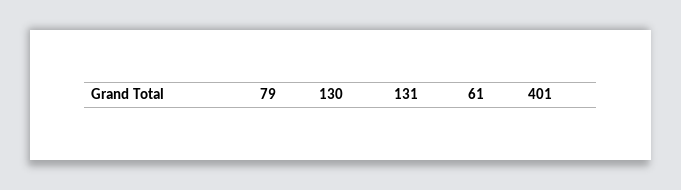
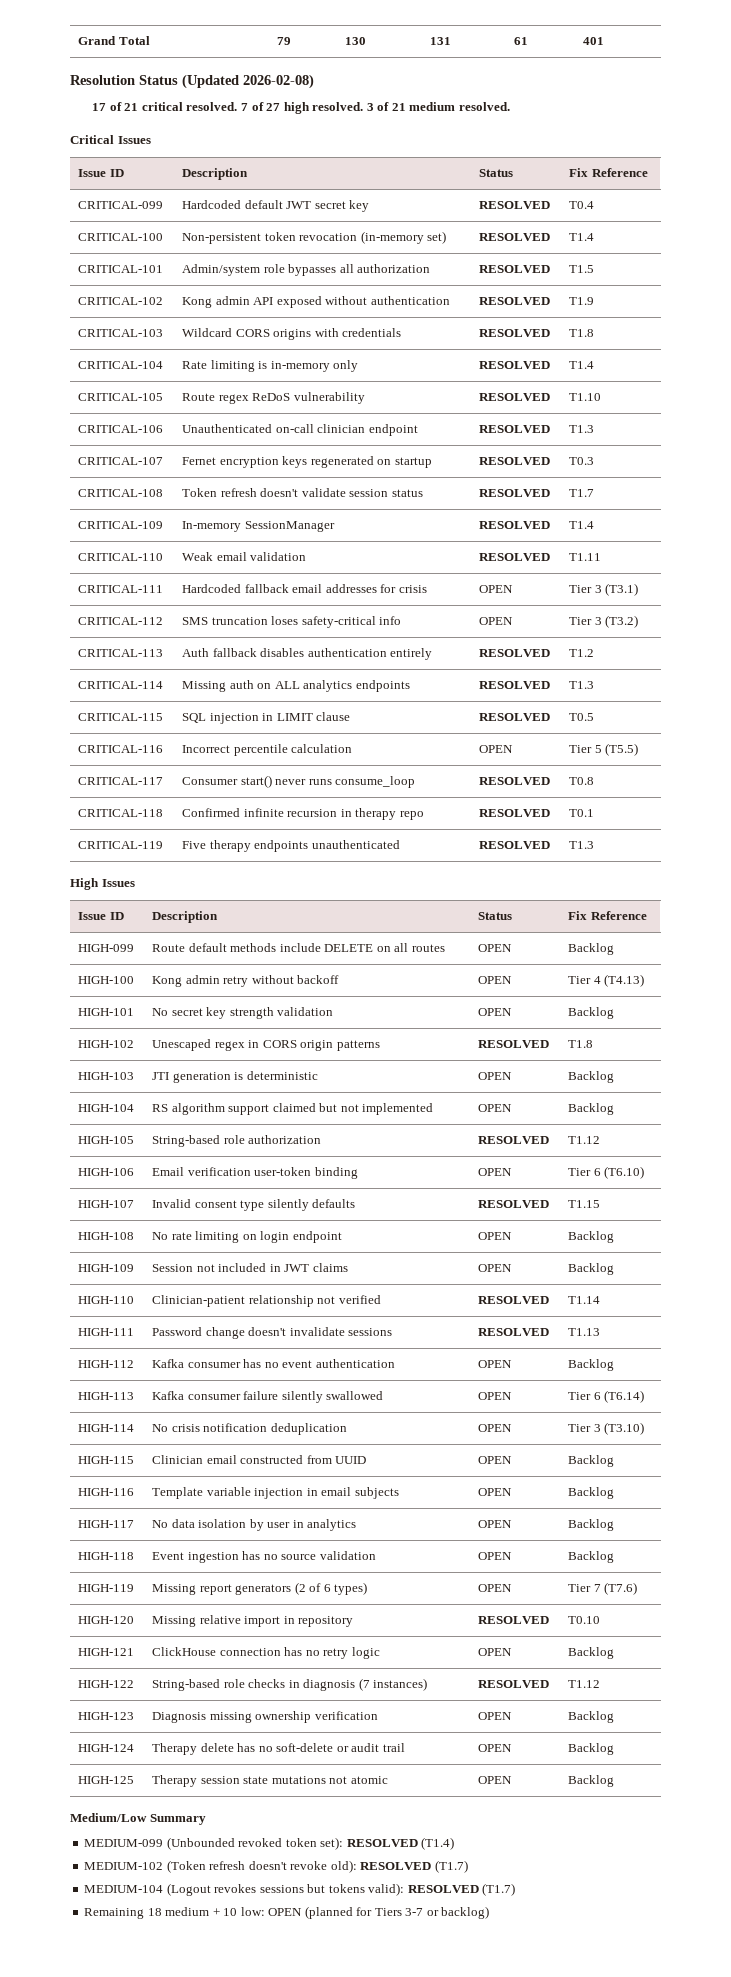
(553, 93) none -> [70,74,314,89] [92,102,510,114] [70,135,151,144] [77,169,124,177] [181,168,248,180] [478,169,513,177] [568,168,648,177] [77,201,163,209] [181,200,370,212] [478,201,550,209] [568,201,594,209] [77,233,163,241] [181,231,447,244] [478,233,550,241] [568,233,594,241] [77,265,163,273] [181,264,431,276] [478,265,550,273] [568,265,594,273] [77,297,163,305] [181,296,450,308] [478,297,550,305] [568,297,594,305] [77,329,163,337] [181,328,402,340] [478,329,550,337] [568,329,594,337] [77,361,163,369] [181,360,359,372] [478,361,550,369] [568,361,594,369] [77,393,163,401] [181,392,365,404] [478,393,550,401] [568,393,601,401] [77,425,163,433] [181,424,418,436] [478,425,550,433] [568,425,594,433] [77,457,163,465] [181,456,432,468] [478,457,550,465] [568,457,594,465] [77,489,163,497] [181,488,423,497] [478,489,550,497] [568,489,594,497] [77,521,163,529] [181,521,335,532] [478,521,550,529] [568,521,594,529] [77,553,163,561] [181,552,307,561] [478,553,550,561] [568,553,601,561] [77,585,163,593] [181,584,427,593] [478,585,513,593] [568,583,639,596] [77,617,163,625] [181,616,402,628] [478,617,513,625] [568,615,639,628] [77,649,163,657] [181,648,433,660] [478,649,550,657] [568,649,594,657] [77,681,163,689] [181,680,410,692] [478,681,550,689] [568,681,594,689] [77,713,163,721] [181,712,351,724] [478,713,550,721] [568,713,594,721] [77,745,163,753] [181,744,353,756] [478,745,513,753] [568,743,639,756] [77,777,163,785] [181,775,416,788] [478,777,550,785] [568,777,594,785] [77,809,163,817] [181,808,424,820] [478,809,550,817] [568,809,594,817] [77,841,163,849] [181,840,400,852] [478,841,550,849] [568,841,594,849] [70,878,135,890] [77,912,124,920] [151,911,218,923] [477,912,512,920] [567,911,647,920] [77,944,134,952] [151,943,445,952] [477,944,512,952] [567,943,614,955] [77,976,134,984] [151,975,340,987] [477,976,512,984] [567,974,645,987] [77,1008,134,1016] [151,1007,334,1019] [477,1008,512,1016] [567,1007,614,1019] [77,1040,134,1048] [151,1039,380,1051] [477,1040,549,1048] [567,1040,593,1048] [77,1072,134,1080] [151,1071,318,1083] [477,1072,512,1080] [567,1071,614,1083] [77,1104,134,1112] [151,1103,434,1115] [477,1104,512,1112] [567,1103,614,1115] [77,1136,134,1144] [151,1135,322,1147] [477,1136,549,1144] [567,1136,600,1144] [77,1168,134,1176] [151,1167,358,1179] [477,1168,512,1176] [567,1166,645,1179] [77,1200,134,1208] [151,1199,356,1211] [477,1200,549,1208] [567,1200,600,1208] [77,1232,134,1240] [151,1231,342,1243] [477,1232,512,1240] [567,1231,614,1243] [77,1264,134,1272] [151,1263,348,1272] [477,1264,512,1272] [567,1263,614,1275] [77,1296,134,1304] [151,1295,381,1307] [477,1296,549,1304] [567,1296,600,1304] [77,1328,134,1336] [151,1327,393,1339] [477,1328,549,1336] [567,1328,600,1336] [77,1360,134,1368] [151,1359,395,1368] [477,1360,512,1368] [567,1359,614,1371] [77,1392,134,1400] [151,1391,384,1403] [477,1392,512,1400] [567,1390,645,1403] [77,1424,134,1432] [151,1423,347,1435] [477,1424,512,1432] [567,1422,645,1435] [77,1456,134,1464] [151,1455,367,1464] [477,1456,512,1464] [567,1455,614,1467] [77,1488,134,1496] [151,1487,399,1499] [477,1488,512,1496] [567,1487,614,1499] [77,1520,134,1528] [151,1519,357,1531] [477,1520,512,1528] [567,1519,614,1531] [77,1552,134,1560] [151,1551,376,1563] [477,1552,512,1560] [567,1551,614,1563] [77,1584,134,1592] [151,1582,368,1595] [477,1584,512,1592] [567,1582,638,1595] [77,1616,134,1624] [151,1615,354,1627] [477,1616,549,1624] [567,1616,600,1624] [77,1648,134,1656] [151,1647,380,1659] [477,1648,512,1656] [567,1647,614,1659] [77,1680,134,1688] [151,1678,428,1691] [477,1680,549,1688] [567,1680,600,1688] [77,1712,134,1720] [151,1711,378,1723] [477,1712,512,1720] [567,1711,614,1723] [77,1744,134,1752] [151,1743,405,1755] [477,1744,512,1752] [567,1743,614,1755] [77,1776,134,1784] [151,1775,388,1787] [477,1776,512,1784] [567,1775,614,1787] [70,1813,206,1825] [84,1837,455,1850] [84,1860,468,1873] [84,1883,516,1896] [84,1906,490,1919] // Resolution Status (Updated 2026-02-08) // 17 of 21 critical resolved. 7 of 27 high resolved. 3 of 21 medium resolved. // Critical Issues // Issue ID | Description | Status | Fix Reference // CRITICAL-099 | Hardcoded default JWT secret key | RESOLVED | T0.4 // CRITICAL-100 | Non-persistent token revocation (in-memory set) | RESOLVED | T1.4 // CRITICAL-101 | Admin/system role bypasses all authorization | RESOLVED | T1.5 // CRITICAL-102 | Kong admin API exposed without authentication | RESOLVED | T1.9 // CRITICAL-103 | Wildcard CORS origins with credentials | RESOLVED | T1.8 // CRITICAL-104 | Rate limiting is in-memory only | RESOLVED | T1.4 // CRITICAL-105 | Route regex ReDoS vulnerability | RESOLVED | T1.10 // CRITICAL-106 | Unauthenticated on-call clinician endpoint | RESOLVED | T1.3 // CRITICAL-107 | Fernet encryption keys regenerated on startup | RESOLVED | T0.3 // CRITICAL-108 | Token refresh doesn't validate session status | RESOLVED | T1.7 // CRITICAL-109 | In-memory SessionManager | RESOLVED | T1.4 // CRITICAL-110 | Weak email validation | RESOLVED | T1.11 // CRITICAL-111 | Hardcoded fallback email addresses for crisis | OPEN | Tier 3 (T3.1) // CRITICAL-112 | SMS truncation loses safety-critical info | OPEN | Tier 3 (T3.2) // CRITICAL-113 | Auth fallback disables authentication entirely | RESOLVED | T1.2 // CRITICAL-114 | Missing auth on ALL analytics endpoints | RESOLVED | T1.3 // CRITICAL-115 | SQL injection in LIMIT clause | RESOLVED | T0.5 // CRITICAL-116 | Incorrect percentile calculation | OPEN | Tier 5 (T5.5) // CRITICAL-117 | Consumer start() never runs consume_loop | RESOLVED | T0.8 // CRITICAL-118 | Confirmed infinite recursion in therapy repo | RESOLVED | T0.1 // CRITICAL-119 | Five therapy endpoints unauthenticated | RESOLVED | T1.3 // High Issues // Issue ID | Description | Status | Fix Reference // HIGH-099 | Route default methods include DELETE on all routes | OPEN | Backlog // HIGH-100 | Kong admin retry without backoff | OPEN | Tier 4 (T4.13) // HIGH-101 | No secret key strength validation | OPEN | Backlog // HIGH-102 | Unescaped regex in CORS origin patterns | RESOLVED | T1.8 // HIGH-103 | JTI generation is deterministic | OPEN | Backlog // HIGH-104 | RS algorithm support claimed but not implemented | OPEN | Backlog // HIGH-105 | String-based role authorization | RESOLVED | T1.12 // HIGH-106 | Email verification user-token binding | OPEN | Tier 6 (T6.10) // HIGH-107 | Invalid consent type silently defaults | RESOLVED | T1.15 // HIGH-108 | No rate limiting on login endpoint | OPEN | Backlog // HIGH-109 | Session not included in JWT claims | OPEN | Backlog // HIGH-110 | Clinician-patient relationship not verified | RESOLVED | T1.14 // HIGH-111 | Password change doesn't invalidate sessions | RESOLVED | T1.13 // HIGH-112 | Kafka consumer has no event authentication | OPEN | Backlog // HIGH-113 | Kafka consumer failure silently swallowed | OPEN | Tier 6 (T6.14) // HIGH-114 | No crisis notification deduplication | OPEN | Tier 3 (T3.10) // HIGH-115 | Clinician email constructed from UUID | OPEN | Backlog // HIGH-116 | Template variable injection in email subjects | OPEN | Backlog // HIGH-117 | No data isolation by user in analytics | OPEN | Backlog // HIGH-118 | Event ingestion has no source validation | OPEN | Backlog // HIGH-119 | Missing report generators (2 of 6 types) | OPEN | Tier 7 (T7.6) // HIGH-120 | Missing relative import in repository | RESOLVED | T0.10 // HIGH-121 | ClickHouse connection has no retry logic | OPEN | Backlog // HIGH-122 | String-based role checks in diagnosis (7 instances) | RESOLVED | T1.12 // HIGH-123 | Diagnosis missing ownership verification | OPEN | Backlog // HIGH-124 | Therapy delete has no soft-delete or audit trail | OPEN | Backlog // HIGH-125 | Therapy session state mutations not atomic | OPEN | Backlog // Medium/Low Summary // MEDIUM-099 (Unbounded revoked token set): RESOLVED (T1.4) // MEDIUM-102 (Token refresh doesn't revoke old): RESOLVED (T1.7) // MEDIUM-104 (Logout revokes sessions but tokens valid): RESOLVED (T1.7) // Remaining 18 medium + 10 low: OPEN (planned for Tiers 3-7 or backlog)

